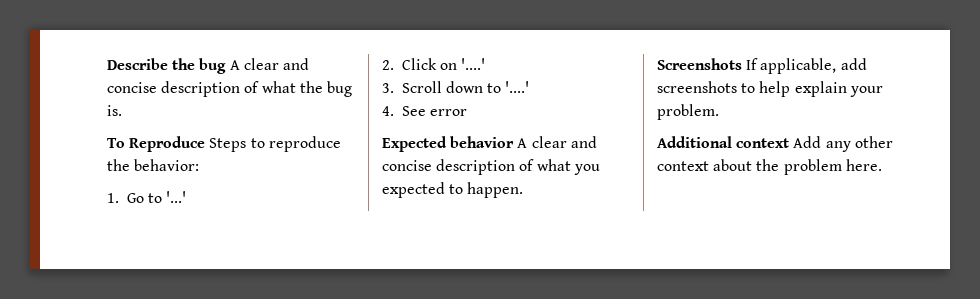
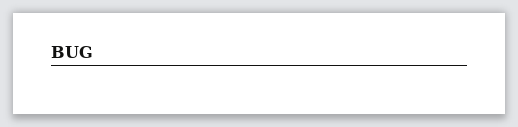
[107,58,309,74] [107,81,352,97] [107,105,122,116] [107,136,341,152] [107,159,200,171] [107,191,187,203] [382,58,486,70] [382,81,530,93] [382,106,467,116] [382,136,597,152] [382,159,600,175] [382,182,524,198] [657,58,867,74] [657,81,883,97] [657,104,719,120] [657,136,893,152] [657,159,882,175] Describe the bug A clear and concise description of what the bug is. // To Reproduce Steps to reproduce the behavior: // 1. Go to '...' // 2. Click on '....' // 3. Scroll down to '....' // 4. See error // Expected behavior A clear and concise description of what you expected to happen. // Screenshots If applicable, add screenshots to help explain your problem. // Additional context Add any other context about the problem here. -> [51,46,93,58] BUG

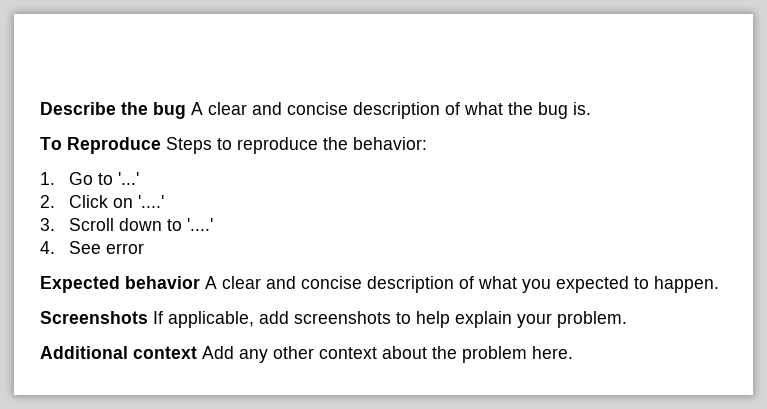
[51,46,93,58] BUG -> [40,102,591,119] [40,137,427,154] [40,172,140,185] [40,195,165,208] [40,218,214,231] [40,241,145,254] [40,276,719,293] [40,311,627,328] [40,346,573,363] Describe the bug A clear and concise description of what the bug is. // To Reproduce Steps to reproduce the behavior: // 1. Go to '...' // 2. Click on '....' // 3. Scroll down to '....' // 4. See error // Expected behavior A clear and concise description of what you expected to happen. // Screenshots If applicable, add screenshots to help explain your problem. // Additional context Add any other context about the problem here.

